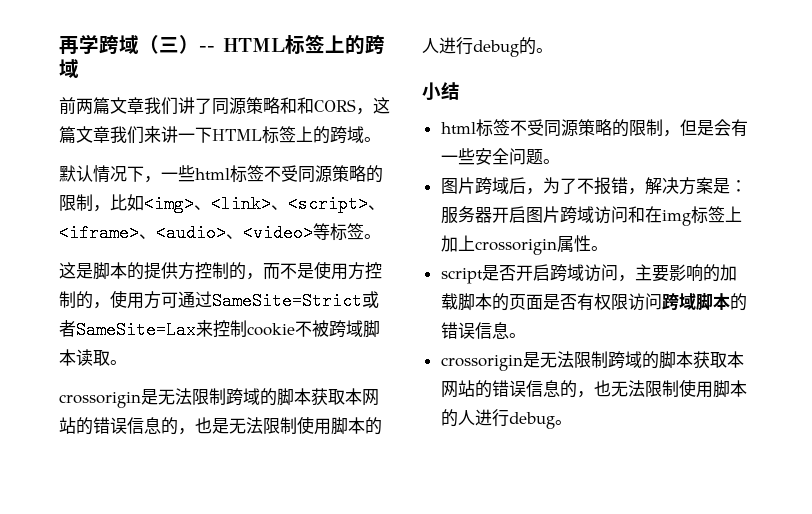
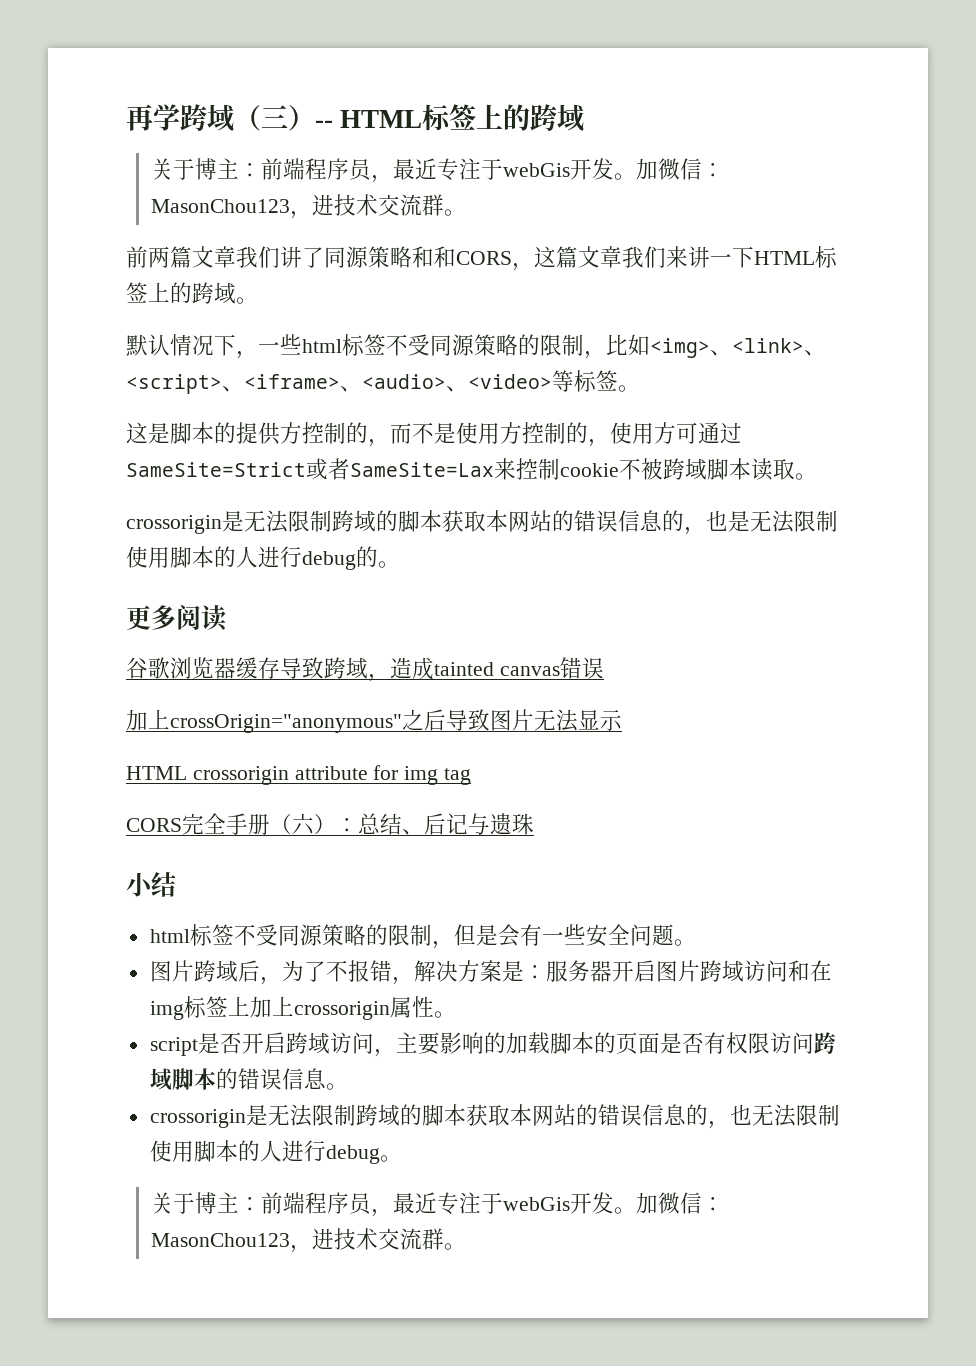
(79, 68) none -> [151,158,725,183] [151,194,467,219] // 关于博主：前端程序员，最近专注于webGis开发。加微信：MasonChou123，进技术交流群。
(553, 50) none -> [126,605,227,631] [126,657,604,682] [126,709,622,733] [126,765,472,785] [126,813,534,835] // 更多阅读 // 谷歌浏览器缓存导致跨域，造成tainted canvas错误 // 加上crossOrigin="anonymous"之后导致图片无法显示 // HTML crossorigin attribute for img tag // CORS完全手册（六）：总结、后记与遗珠
(572, 422) none -> [151,1192,725,1217] [151,1228,467,1253] // 关于博主：前端程序员，最近专注于webGis开发。加微信：MasonChou123，进技术交流群。

